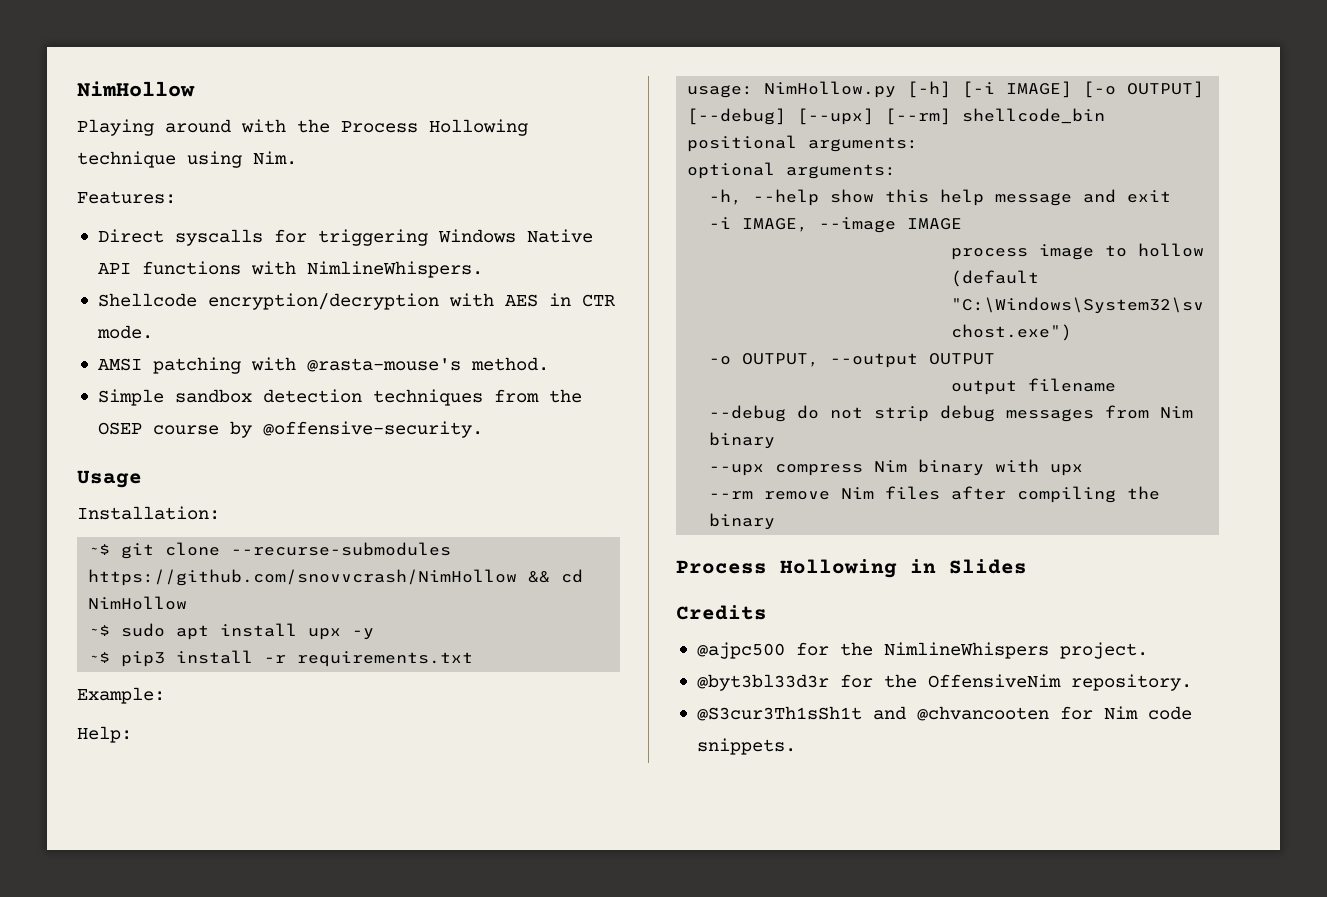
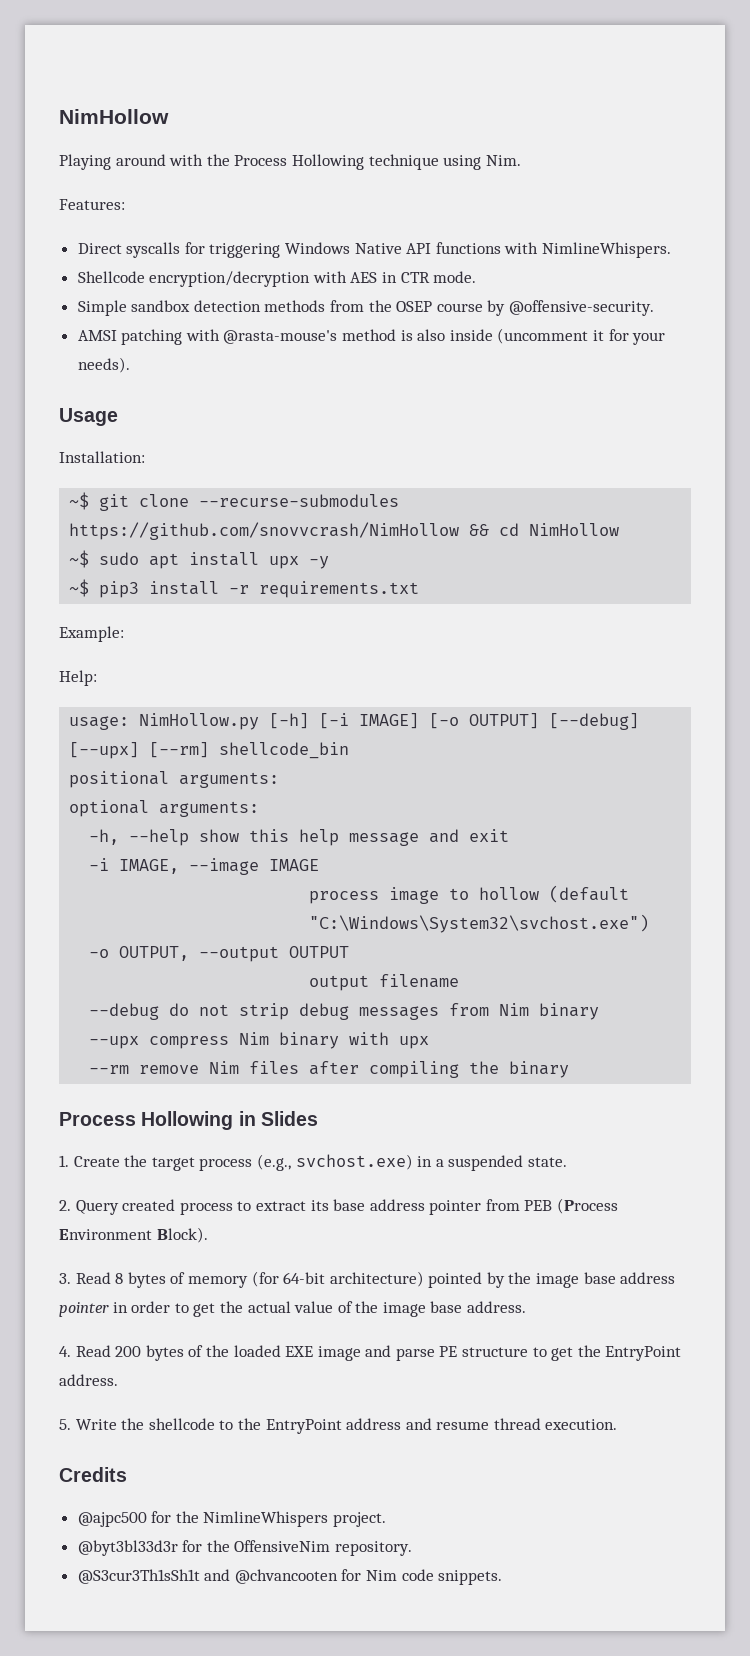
[97,357,549,374] // AMSI patching with @rasta-mouse's method. -> (477, 277) none
[372,389,483,406] techniques -> [264,300,326,312] methods
(483, 429) none -> [77,328,666,345] [77,357,130,373] // AMSI patching with @rasta-mouse's method is also inside (uncomment it for your needs).
(1027, 566) none -> [59,1154,567,1171] [59,1198,619,1215] [59,1227,208,1243] [59,1271,676,1288] [59,1301,527,1317] [59,1345,682,1361] [59,1374,118,1386] [59,1418,618,1434] // 1. Create the target process (e.g., svchost.exe) in a suspended state. // 2. Query created process to extract its base address pointer from PEB (Process Environment Block). // 3. Read 8 bytes of memory (for 64-bit architecture) pointed by the image base address pointer in order to get the actual value of the image base address. // 4. Read 200 bytes of the loaded EXE image and parse PE structure to get the EntryPoint address. // 5. Write the shellcode to the EntryPoint address and resume thread execution.

